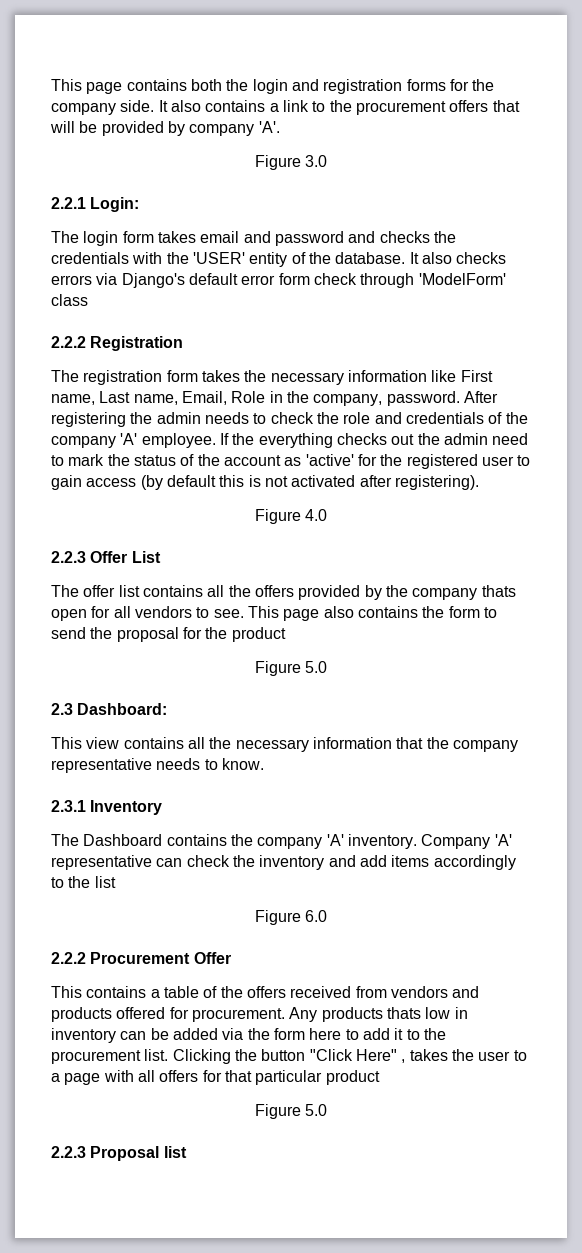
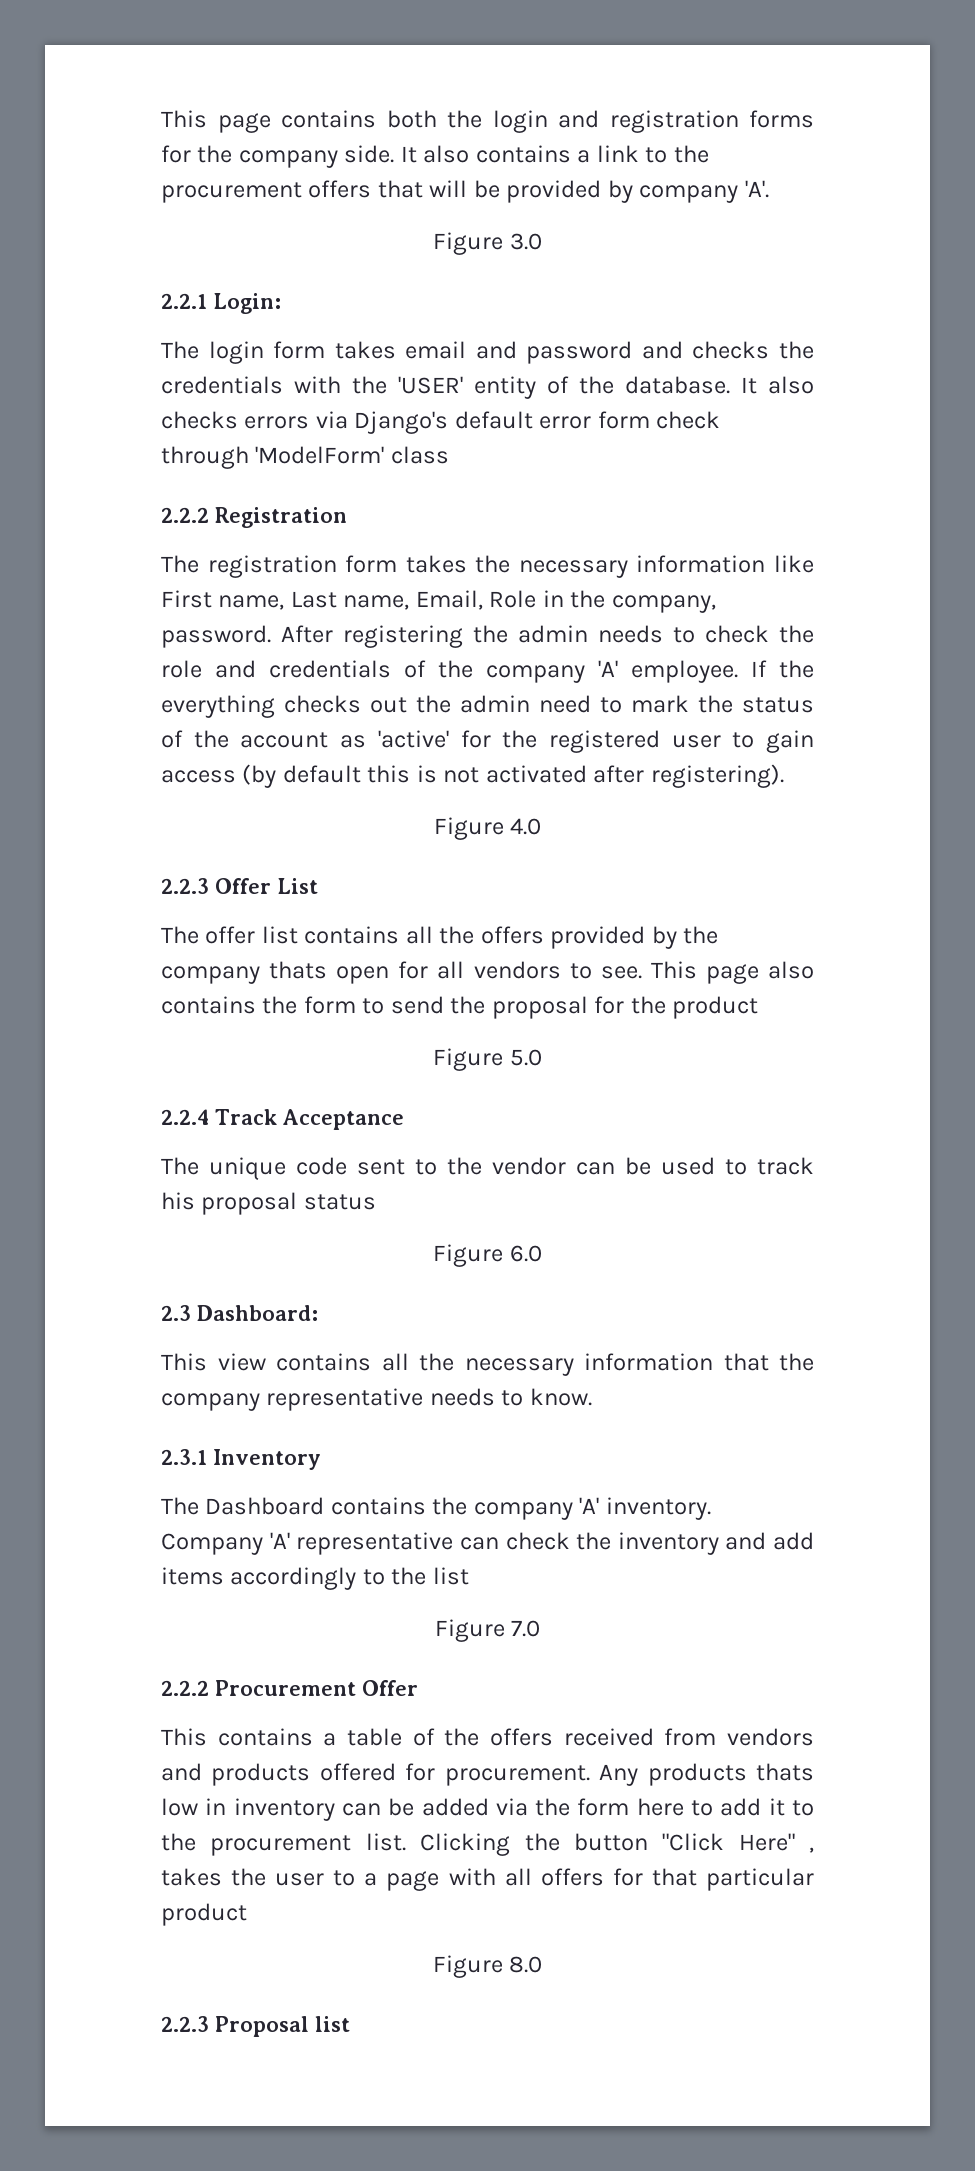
(328, 667) none -> [161,1109,404,1130] [161,1157,814,1180] [161,1192,376,1215] [433,1244,542,1267] // 2.2.4 Track Acceptance // The unique code sent to the vendor can be used to track his proposal status // Figure 6.0
[305,910,328,922] 6.0 -> [511,1620,541,1637] 7.0
[305,1104,328,1116] 5.0 -> [509,1956,543,1973] 8.0

